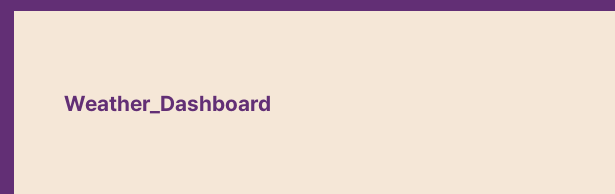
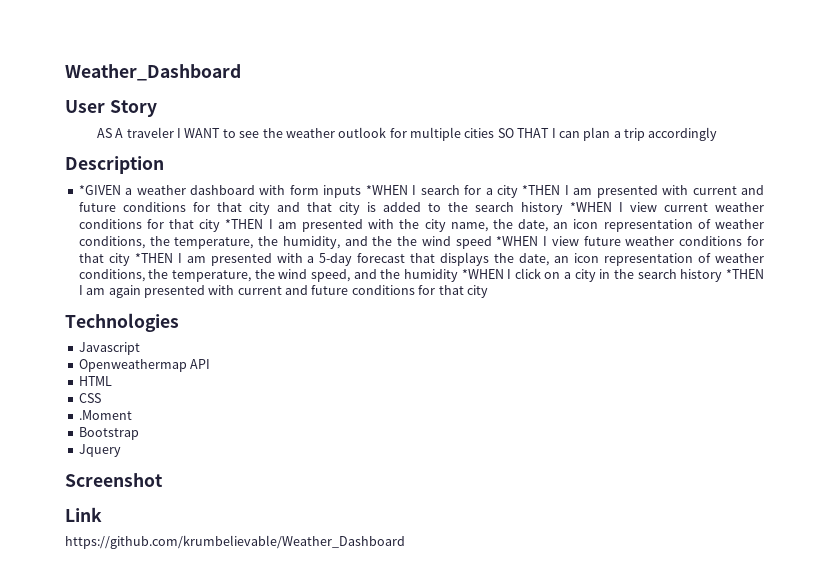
(271, 104) none -> [65,100,157,117] [96,127,718,141] [65,156,164,174] [78,185,765,198] [78,202,765,215] [78,219,764,232] [78,236,764,249] [78,252,764,266] [78,268,765,282] [78,285,488,298] [65,313,179,332] [78,342,140,355] [78,359,211,372] [78,376,112,386] [78,393,101,403] [78,410,132,420] [78,427,139,440] [78,444,121,457] [65,473,163,487] [65,507,102,522] [65,535,405,549] // User Story // AS A traveler I WANT to see the weather outlook for multiple cities SO THAT I can plan a trip accordingly // Description // *GIVEN a weather dashboard with form inputs *WHEN I search for a city *THEN I am presented with current and future conditions for that city and that city is added to the search history *WHEN I view current weather conditions for that city *THEN I am presented with the city name, the date, an icon representation of weather conditions, the temperature, the humidity, and the the wind speed *WHEN I view future weather conditions for that city *THEN I am presented with a 5-day forecast that displays the date, an icon representation of weather conditions, the temperature, the wind speed, and the humidity *WHEN I click on a city in the search history *THEN I am again presented with current and future conditions for that city // Technologies // Javascript // Openweathermap API // HTML // CSS // .Moment // Bootstrap // Jquery // Screenshot // Link // https://github.com/krumbelievable/Weather_Dashboard

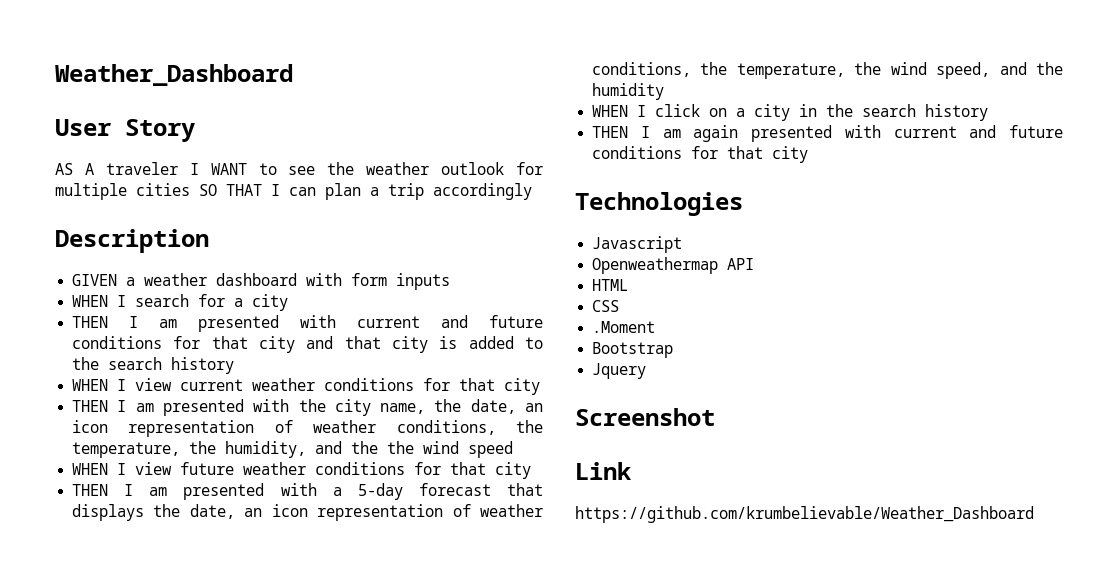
[78,185,121,195] *GIVEN -> [72,274,118,286] GIVEN
[365,185,408,195] *WHEN -> [72,295,109,307] // WHEN
[522,185,561,195] *THEN -> [72,316,109,328] // THEN
[569,202,612,212] *WHEN -> [72,379,109,391] // WHEN
[225,219,264,229] *THEN -> [72,400,109,412] // THEN
[496,236,539,246] *WHEN -> [72,463,109,475] // WHEN
[134,253,173,263] *THEN -> [72,484,109,496] // THEN
[461,269,504,279] *WHEN -> [592,105,629,117] // WHEN
[726,269,765,279] *THEN -> [592,126,629,138] // THEN

